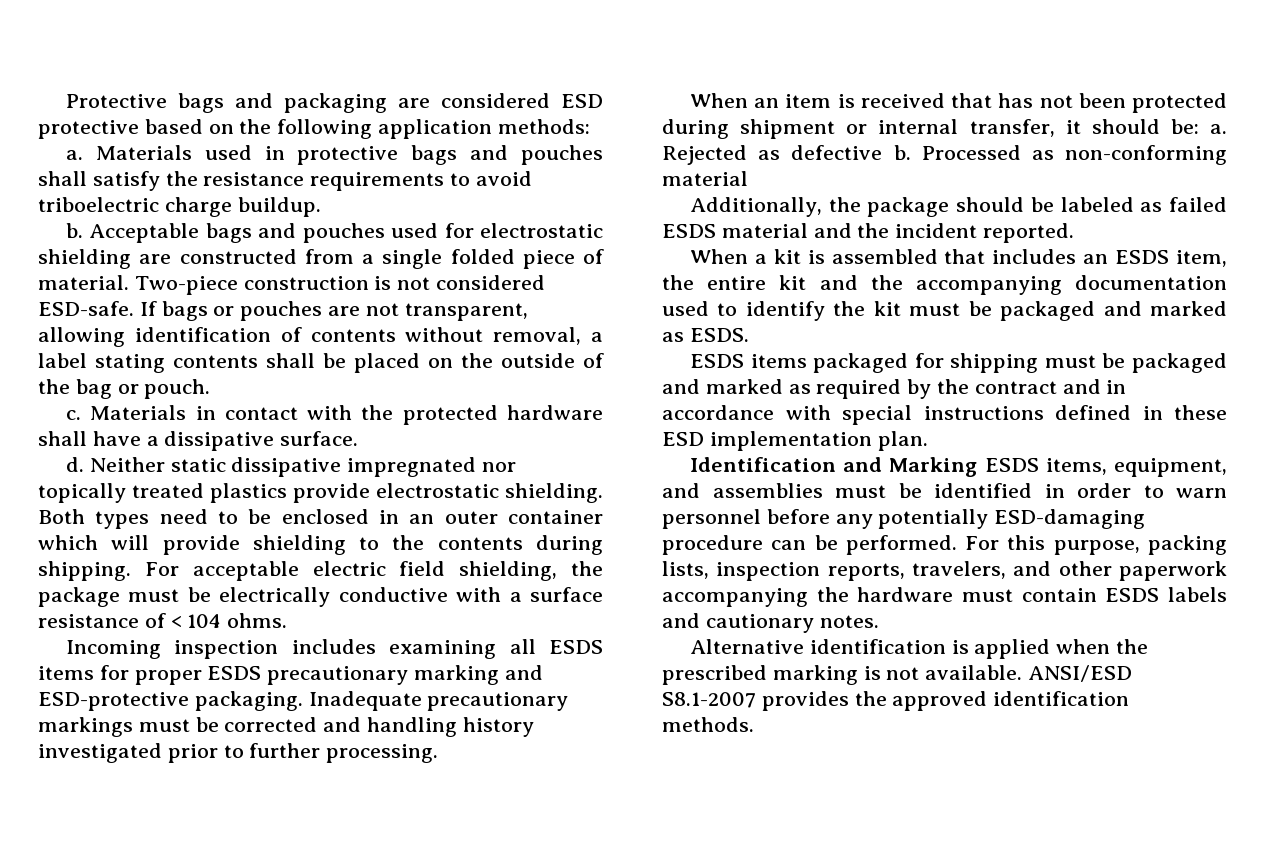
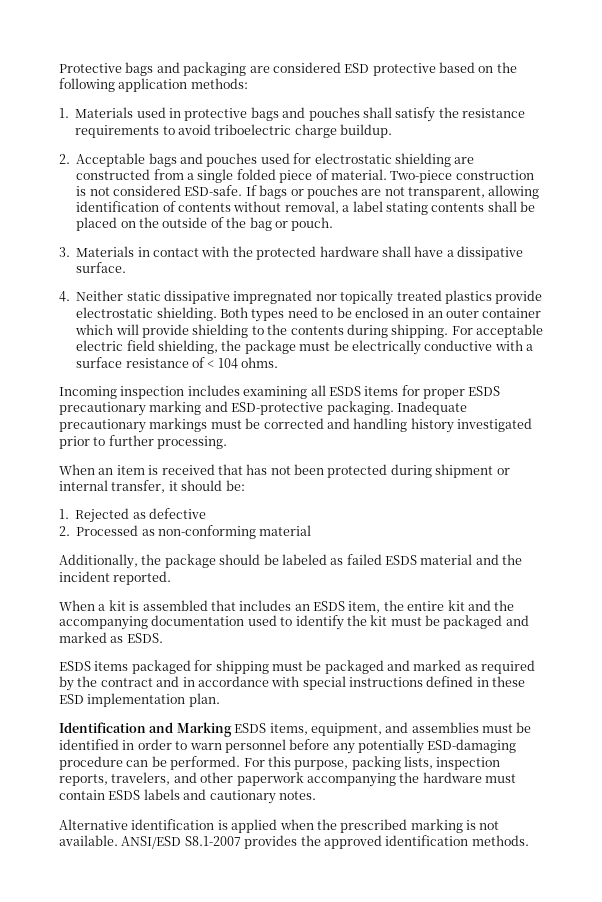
[65,150,83,160] a. -> [59,108,69,118] 1.
[65,223,83,238] b. -> [59,154,70,164] 2.
[65,410,81,420] c. -> [59,247,70,257] 3.
[65,457,84,472] d. -> [59,291,70,302] 4.
[1210,124,1227,134] a. -> [59,509,69,519] // 1.
[893,145,911,160] b. -> [59,526,70,536] // 2.

